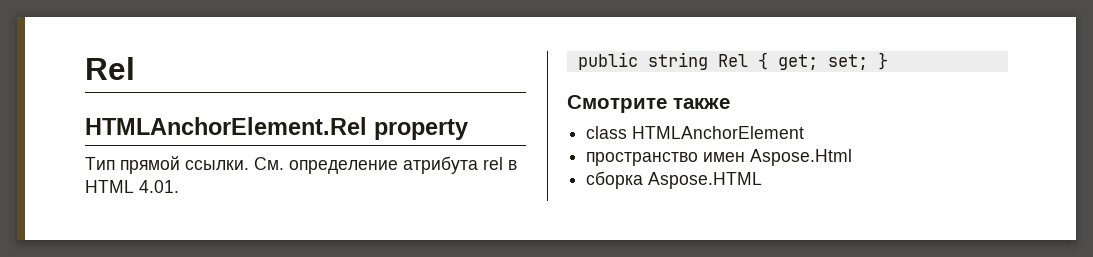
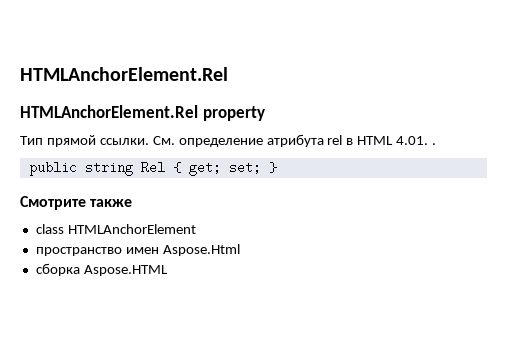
[85,57,135,80] Rel -> [20,67,228,81] HTMLAnchorElement.Rel
(179, 186) none -> [432,143,437,145] .

